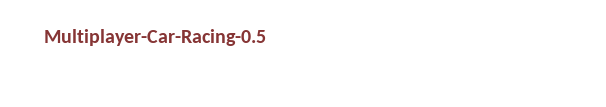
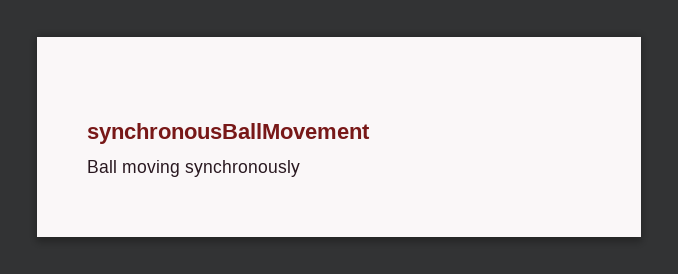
[44,29,266,46] Multiplayer-Car-Racing-0.5 -> [87,123,370,144] [87,160,300,177] synchronousBallMovement // Ball moving synchronously

